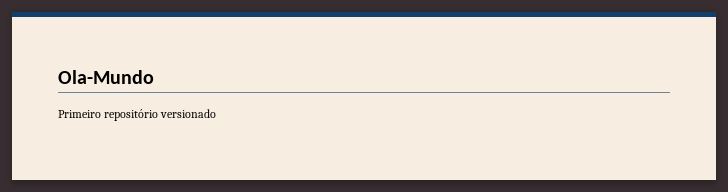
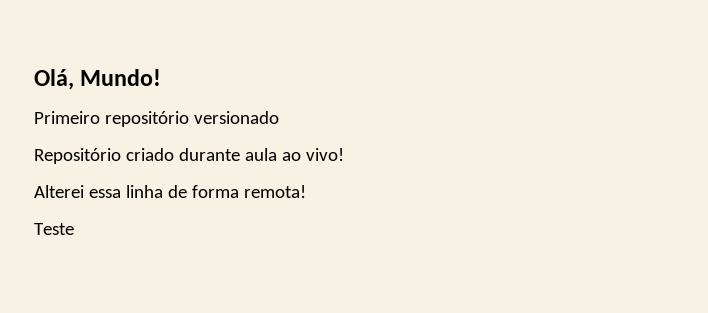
[58,70,154,84] Ola-Mundo -> [34,69,162,90] Olá, Mundo!
(217, 113) none -> [34,148,344,164] [34,185,306,198] [34,223,74,235] // Repositório criado durante aula ao vivo! // Alterei essa linha de forma remota! // Teste

